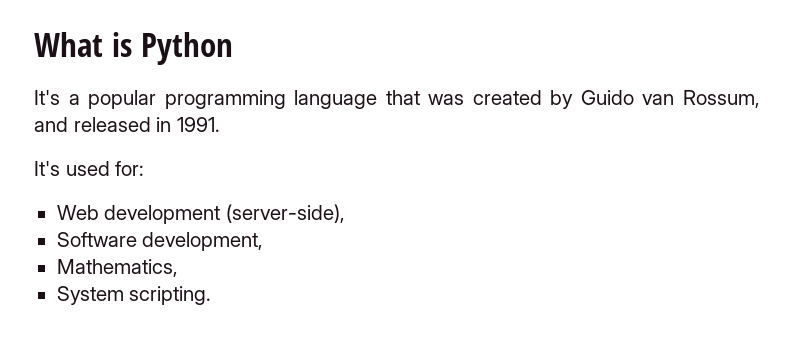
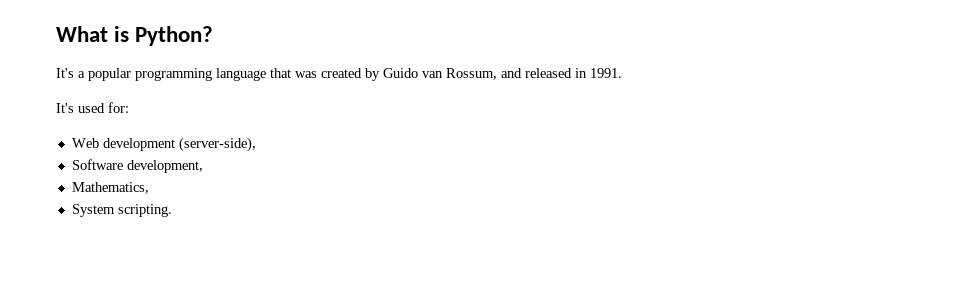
[140,32,233,65] Python -> [135,26,214,46] Python?

